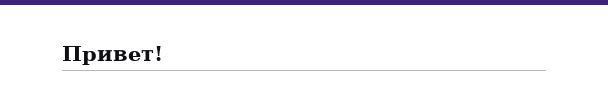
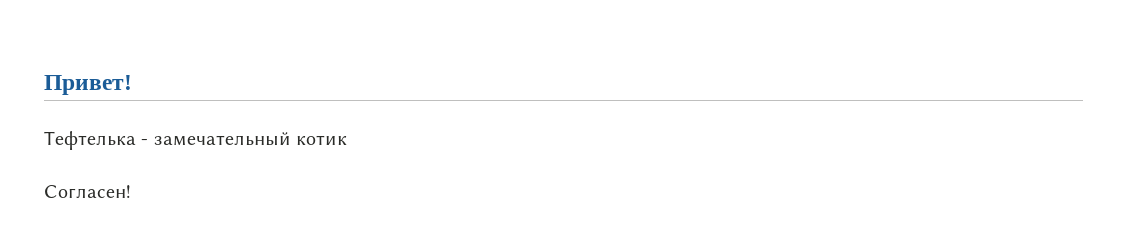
(163, 55) none -> [44,131,348,150] [44,185,131,198] // Тефтелька - замечательный котик // Согласен!

